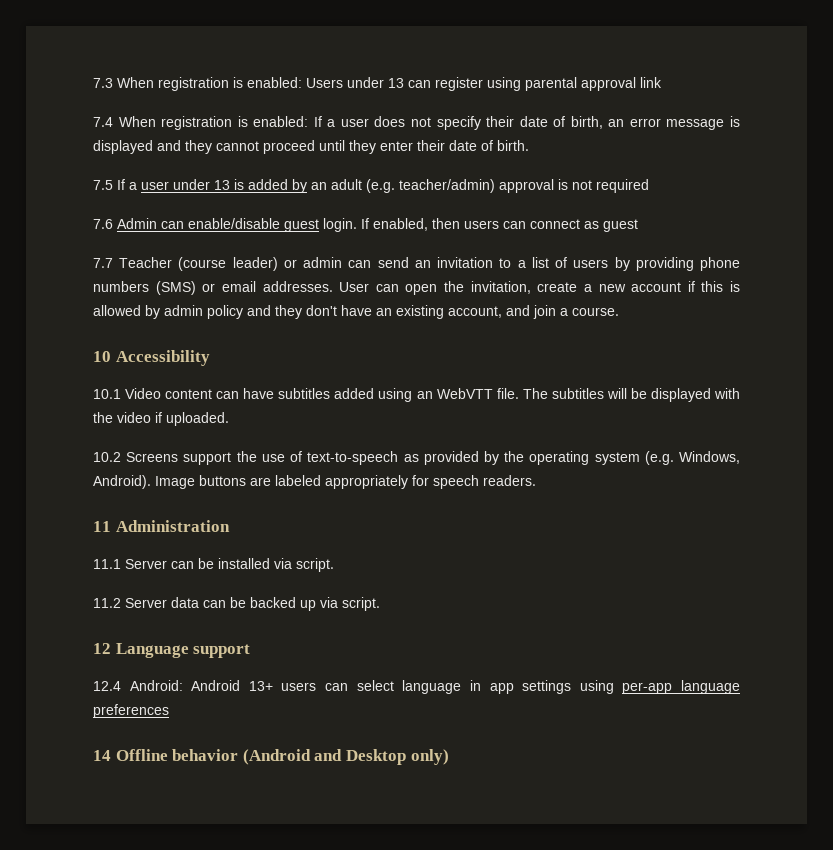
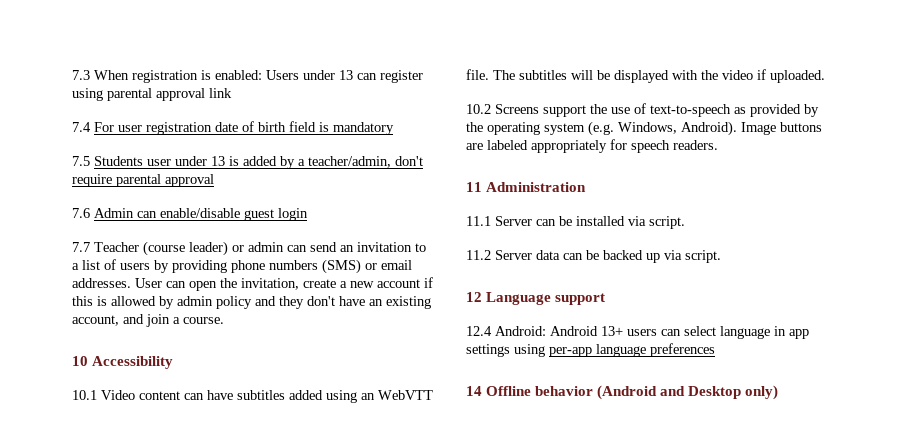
[118,116,740,130] [93,140,529,154] When registration is enabled: If a user does not specify their date of birth, an error message is displayed and they cannot proceed until they enter their date of birth. -> [94,121,394,135] For user registration date of birth field is mandatory
[117,179,137,190] If a -> [94,156,143,166] Students
[311,179,649,193] an adult (e.g. teacher/admin) approval is not required -> [298,156,423,168] [72,174,214,187] a teacher/admin, don't require parental approval
[323,218,638,232] login. If enabled, then users can connect as guest -> [278,208,308,221] login

